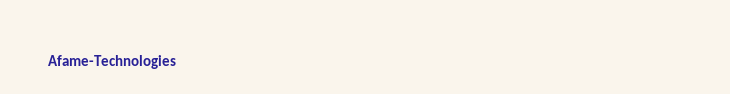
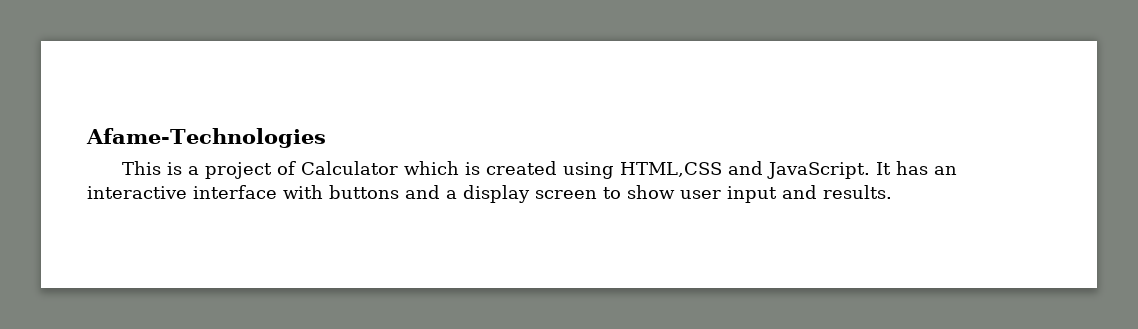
(176, 62) none -> [122,161,958,179] [87,185,892,203] // This is a project of Calculator which is created using HTML,CSS and JavaScript. It has an interactive interface with buttons and a display screen to show user input and results.

